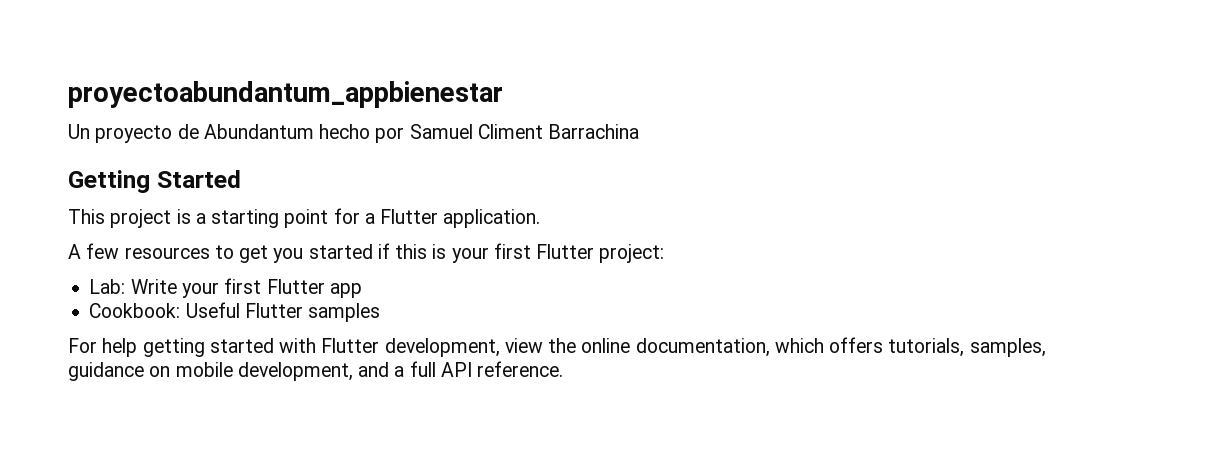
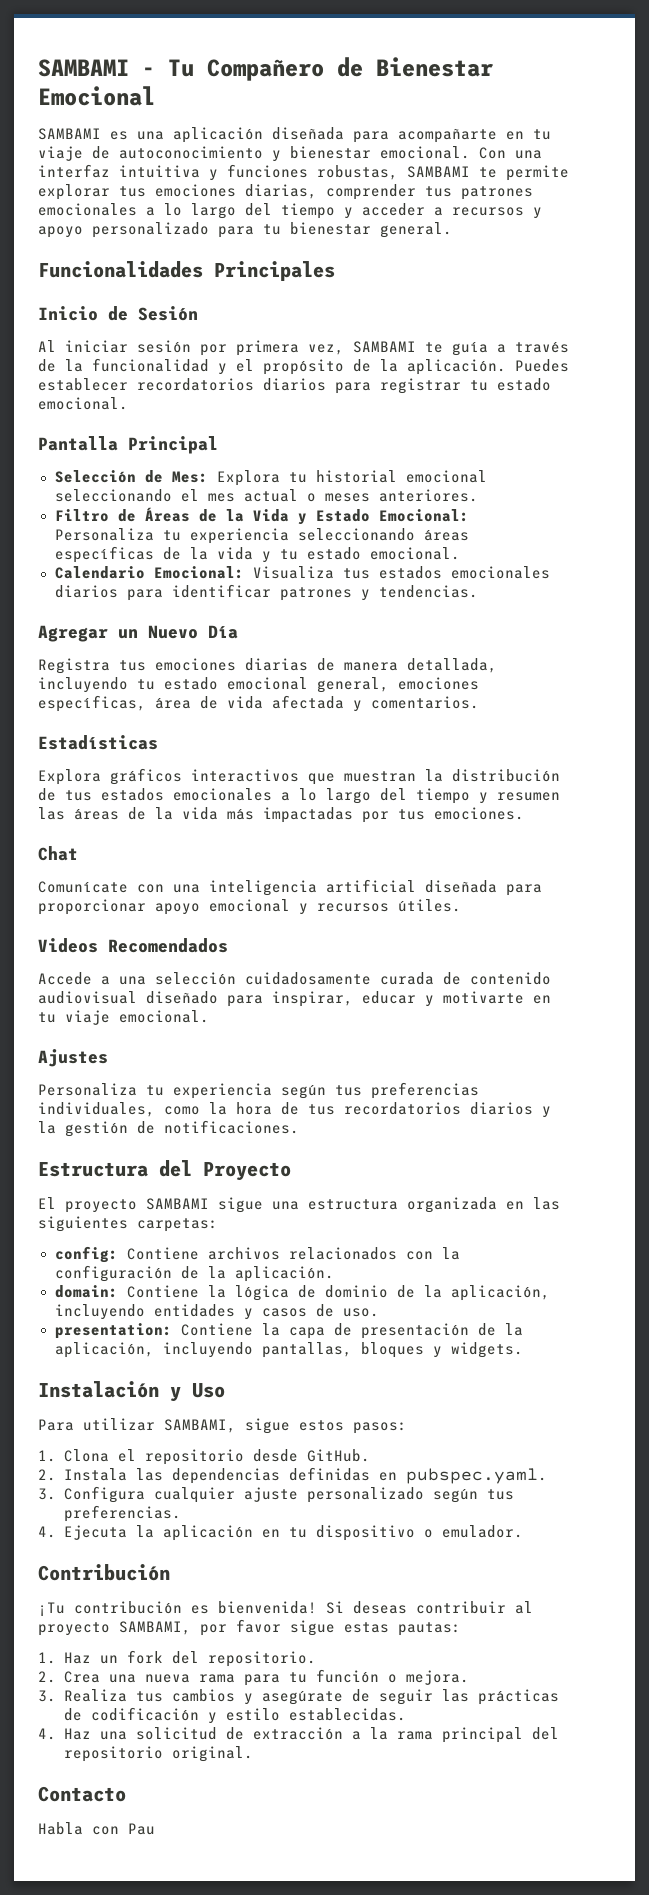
[68,81,503,108] [68,124,640,143] [68,170,241,193] [68,208,541,228] [68,243,665,263] [89,278,362,298] [89,302,381,322] [68,337,1046,357] [68,361,564,381] proyectoabundantum_appbienestar // Un proyecto de Abundantum hecho por Samuel Climent Barrachina // Getting Started // This project is a starting point for a Flutter application. // A few resources to get you started if this is your first Flutter project: // Lab: Write your first Flutter app // Cookbook: Useful Flutter samples // For help getting started with Flutter development, view the online documentation, which offers tutorials, samples, guidance on mobile development, and a full API reference. -> [38,57,494,81] [38,86,155,106] [38,127,551,143] [38,146,542,162] [38,164,569,181] [38,184,533,200] [38,203,542,219] [38,222,452,238] [38,261,335,281] [38,306,198,321] [38,340,569,356] [38,358,569,375] [38,378,551,394] [38,397,128,410] [38,436,218,454] [54,470,487,486] [54,489,478,502] [54,507,469,525] [54,528,469,544] [54,546,460,563] [54,566,550,579] [54,584,478,601] [38,625,238,642] [38,658,497,674] [38,677,479,693] [38,695,479,712] [38,735,158,750] [38,768,560,785] [38,788,560,804] [38,807,524,823] [38,846,78,861] [38,879,542,896] [38,899,461,915] [38,938,228,953] [38,972,551,985] [38,991,551,1007] [38,1010,209,1025] [38,1049,108,1067] [38,1082,479,1099] [38,1102,551,1118] [38,1120,299,1137] [38,1160,291,1181] [38,1197,560,1213] [38,1216,218,1232] [54,1246,460,1263] [54,1265,334,1282] [54,1285,550,1301] [54,1304,379,1320] [54,1323,523,1339] [54,1342,523,1358] [38,1381,225,1402] [38,1418,407,1434] [38,1449,370,1465] [38,1467,547,1484] [38,1486,514,1503] [63,1505,181,1522] [38,1525,523,1541] [38,1564,170,1581] [38,1601,533,1616] [38,1619,461,1636] [38,1650,316,1667] [38,1669,469,1686] [38,1689,559,1705] [63,1707,406,1724] [38,1727,559,1743] [63,1746,253,1762] [38,1786,126,1802] [38,1822,155,1835] SAMBAMI - Tu Compañero de Bienestar Emocional // SAMBAMI es una aplicación diseñada para acompañarte en tu viaje de autoconocimiento y bienestar emocional. Con una interfaz intuitiva y funciones robustas, SAMBAMI te permite explorar tus emociones diarias, comprender tus patrones emocionales a lo largo del tiempo y acceder a recursos y apoyo personalizado para tu bienestar general. // Funcionalidades Principales // Inicio de Sesión // Al iniciar sesión por primera vez, SAMBAMI te guía a través de la funcionalidad y el propósito de la aplicación. Puedes establecer recordatorios diarios para registrar tu estado emocional. // Pantalla Principal // Selección de Mes: Explora tu historial emocional seleccionando el mes actual o meses anteriores. // Filtro de Áreas de la Vida y Estado Emocional: Personaliza tu experiencia seleccionando áreas específicas de la vida y tu estado emocional. // Calendario Emocional: Visualiza tus estados emocionales diarios para identificar patrones y tendencias. // Agregar un Nuevo Día // Registra tus emociones diarias de manera detallada, incluyendo tu estado emocional general, emociones específicas, área de vida afectada y comentarios. // Estadísticas // Explora gráficos interactivos que muestran la distribución de tus estados emocionales a lo largo del tiempo y resumen las áreas de la vida más impactadas por tus emociones. // Chat // Comunícate con una inteligencia artificial diseñada para proporcionar apoyo emocional y recursos útiles. // Videos Recomendados // Accede a una selección cuidadosamente curada de contenido audiovisual diseñado para inspirar, educar y motivarte en tu viaje emocional. // Ajustes // Personaliza tu experiencia según tus preferencias individuales, como la hora de tus recordatorios diarios y la gestión de notificaciones. // Estructura del Proyecto // El proyecto SAMBAMI sigue una estructura organizada en las siguientes carpetas: // config: Contiene archivos relacionados con la configuración de la aplicación. // domain: Contiene la lógica de dominio de la aplicación, incluyendo entidades y casos de uso. // presentation: Contiene la capa de presentación de la aplicación, incluyendo pantallas, bloques y widgets. // Instalación y Uso // Para utilizar SAMBAMI, sigue estos pasos: // 1. Clona el repositorio desde GitHub. // 2. Instala las dependencias definidas en pubspec.yaml. // 3. Configura cualquier ajuste personalizado según tus preferencias. // 4. Ejecuta la aplicación en tu dispositivo o emulador. // Contribución // ¡Tu contribución es bienvenida! Si deseas contribuir al proyecto SAMBAMI, por favor sigue estas pautas: // 1. Haz un fork del repositorio. // 2. Crea una nueva rama para tu función o mejora. // 3. Realiza tus cambios y asegúrate de seguir las prácticas de codificación y estilo establecidas. // 4. Haz una solicitud de extracción a la rama principal del repositorio original. // Contacto // Habla con Pau

